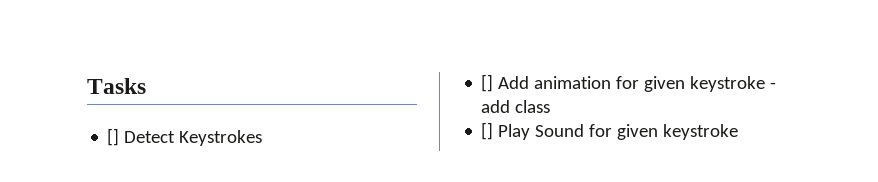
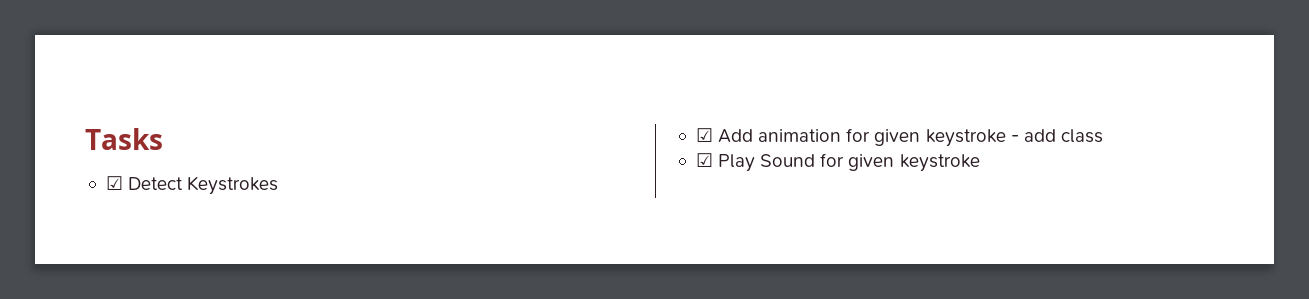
[107,128,120,146] [] -> [105,176,123,190] ☑
[481,74,494,92] [] -> [695,128,713,142] ☑
[481,122,494,140] [] -> [695,153,713,167] ☑

